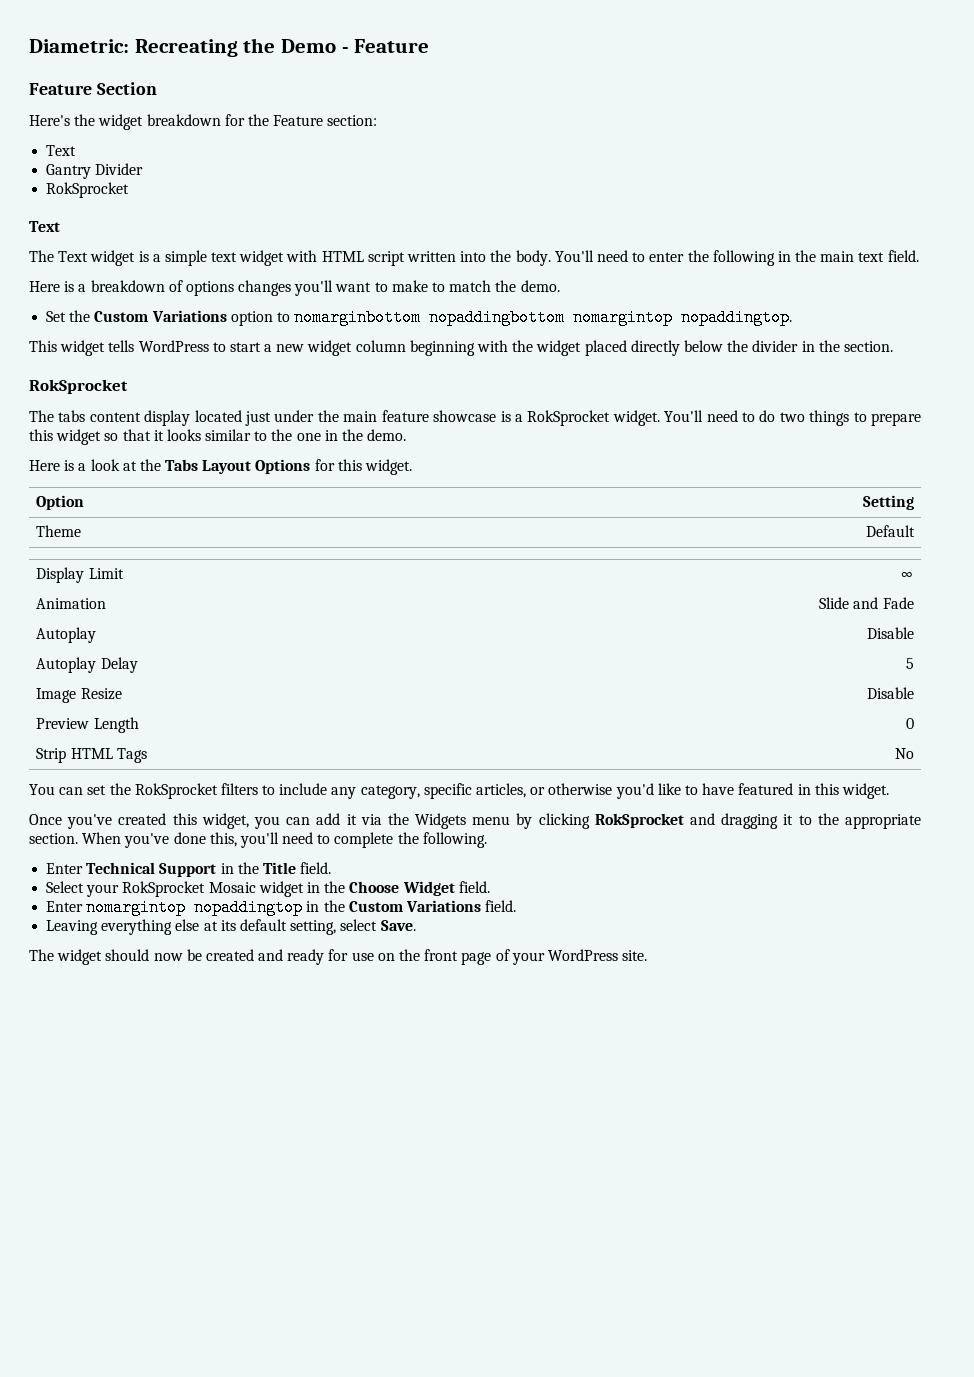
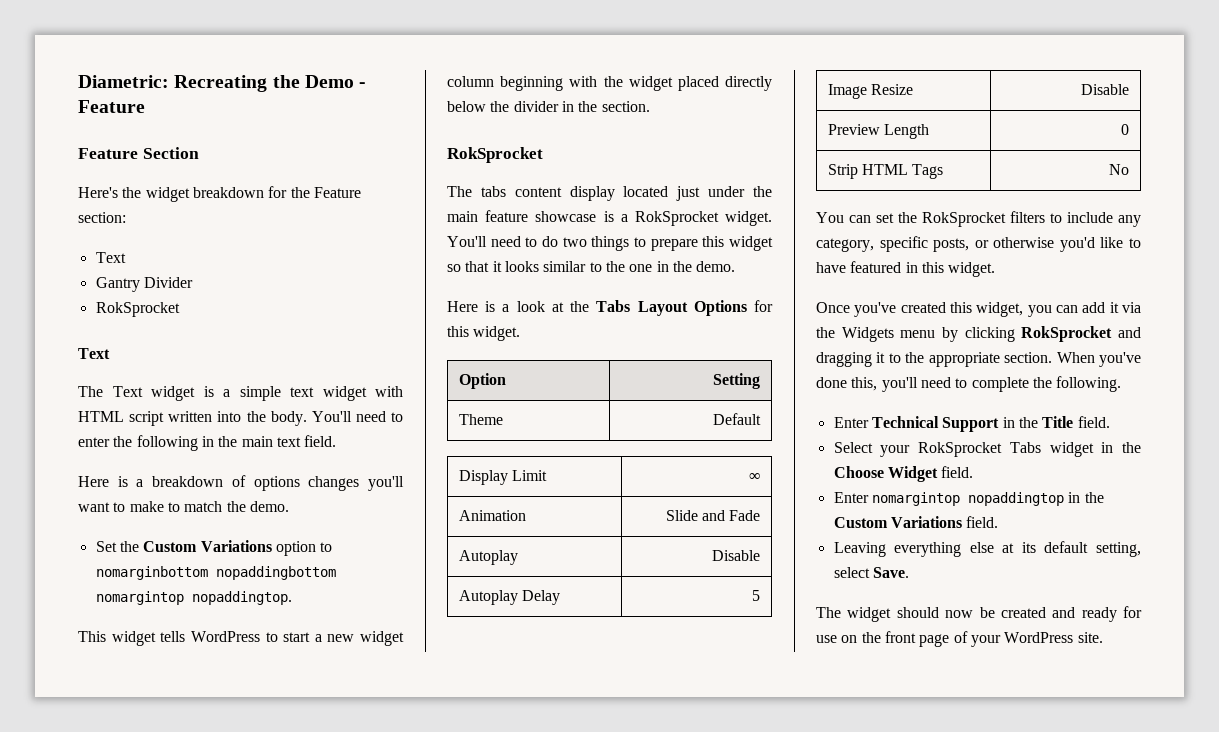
[476,783,527,798] articles, -> [933,238,970,252] posts,
[208,882,256,893] Mosaic -> [1009,442,1041,453] Tabs

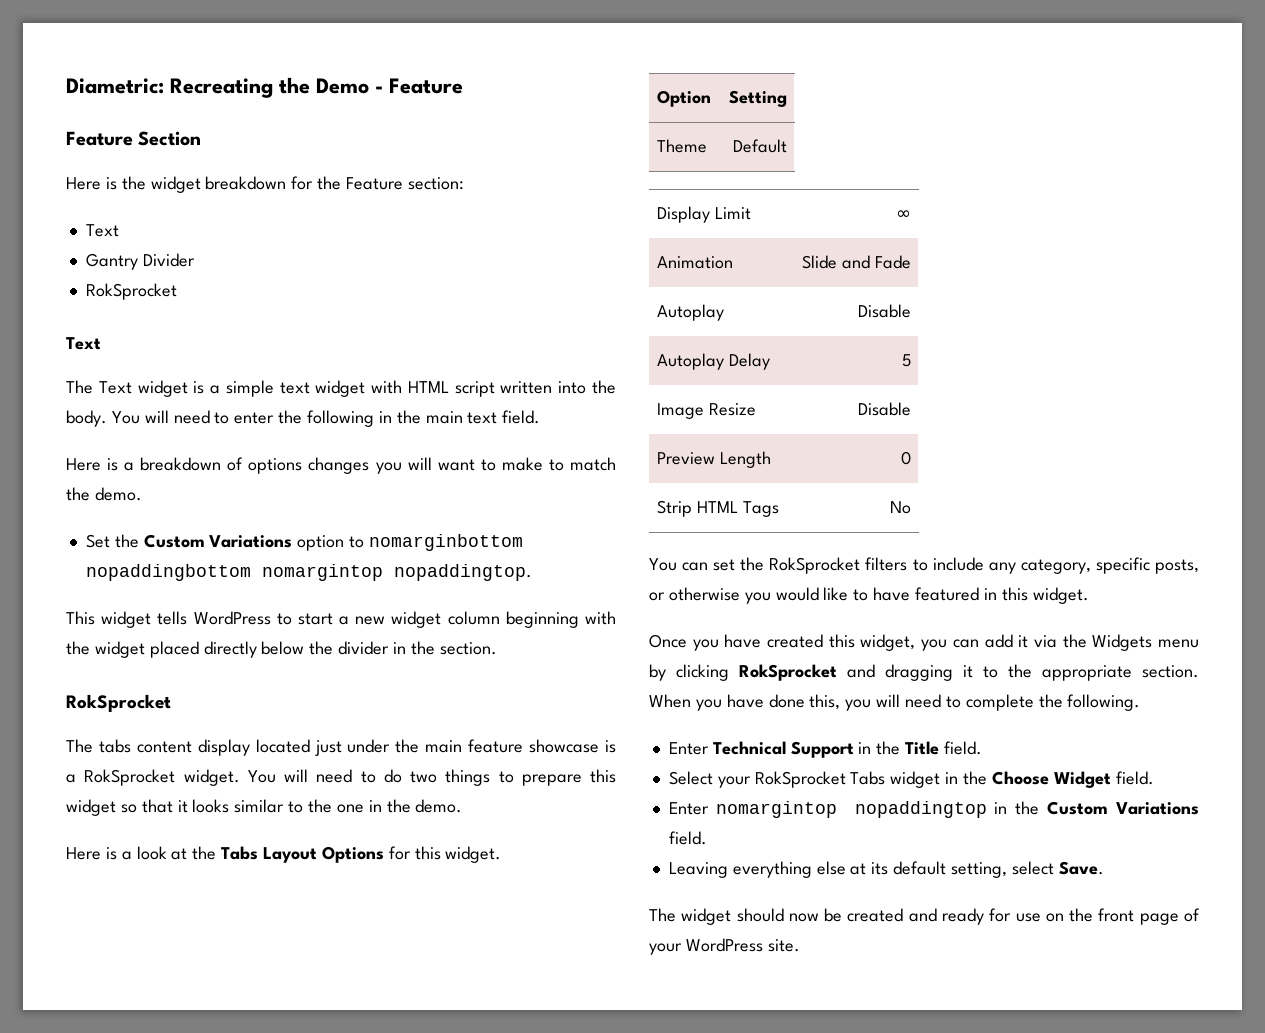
[78,187,118,198] Here's -> [66,177,117,190] Here is
[311,411,352,422] You'll -> [111,410,169,424] You will
[368,476,405,491] you'll -> [375,457,432,474] you will
[447,236,487,247] You'll -> [247,769,308,783] You will
[1059,237,1095,252] you'd -> [744,587,819,604] you would
[854,302,897,317] you've -> [692,634,762,651] you have
[1099,352,1141,367] [816,377,918,392] you've done this, you'll -> [695,694,901,711] you have done this, you will

